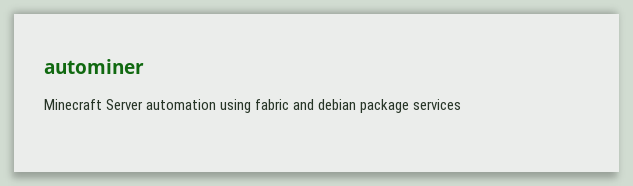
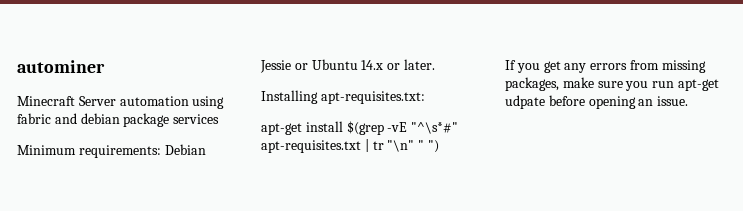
(462, 104) none -> [17,144,206,158] [260,59,435,73] [261,90,425,104] [261,121,459,135] [261,139,439,153] [505,60,706,73] [505,77,719,91] [505,95,689,109] // Minimum requirements: Debian Jessie or Ubuntu 14.x or later. // Installing apt-requisites.txt: // apt-get install $(grep -vE "^\s*#" apt-requisites.txt | tr "\n" " ") // If you get any errors from missing packages, make sure you run apt-get udpate before opening an issue.

